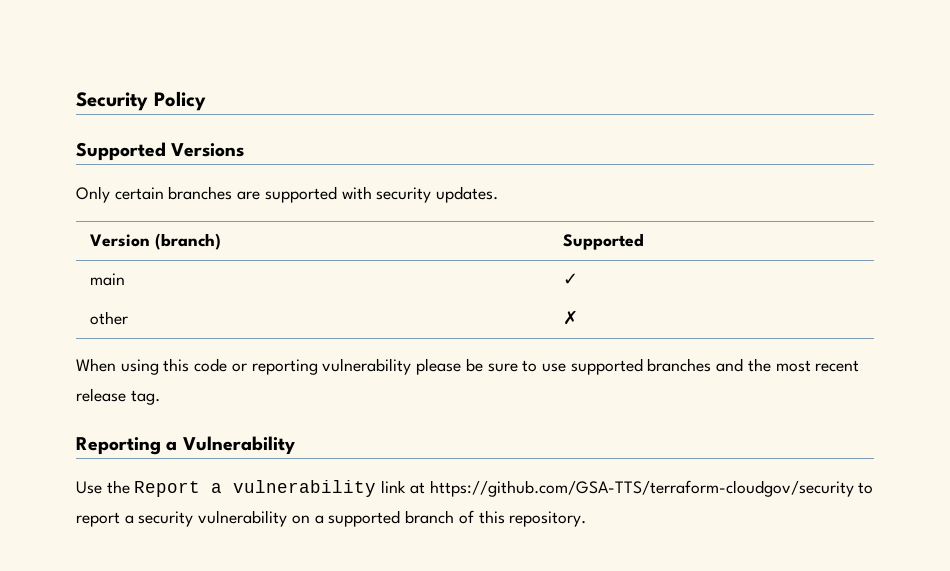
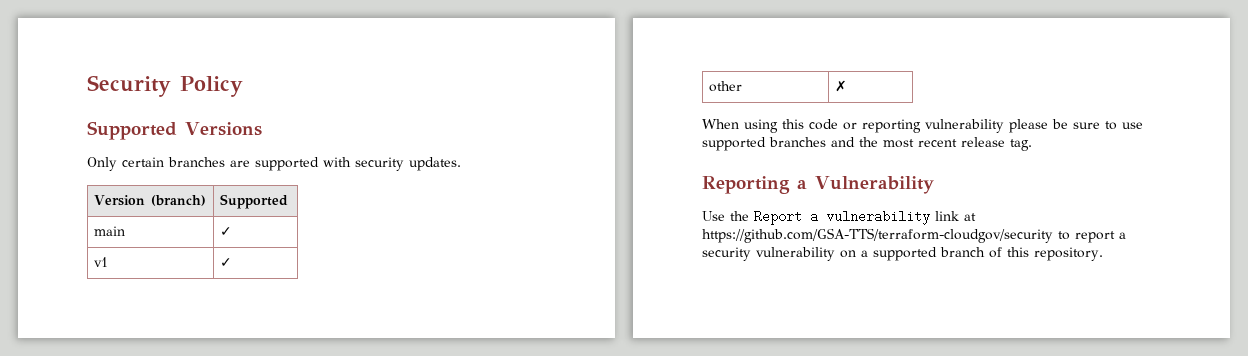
(578, 279) none -> [94,257,109,267] [220,258,233,267] // v1 | ✓

